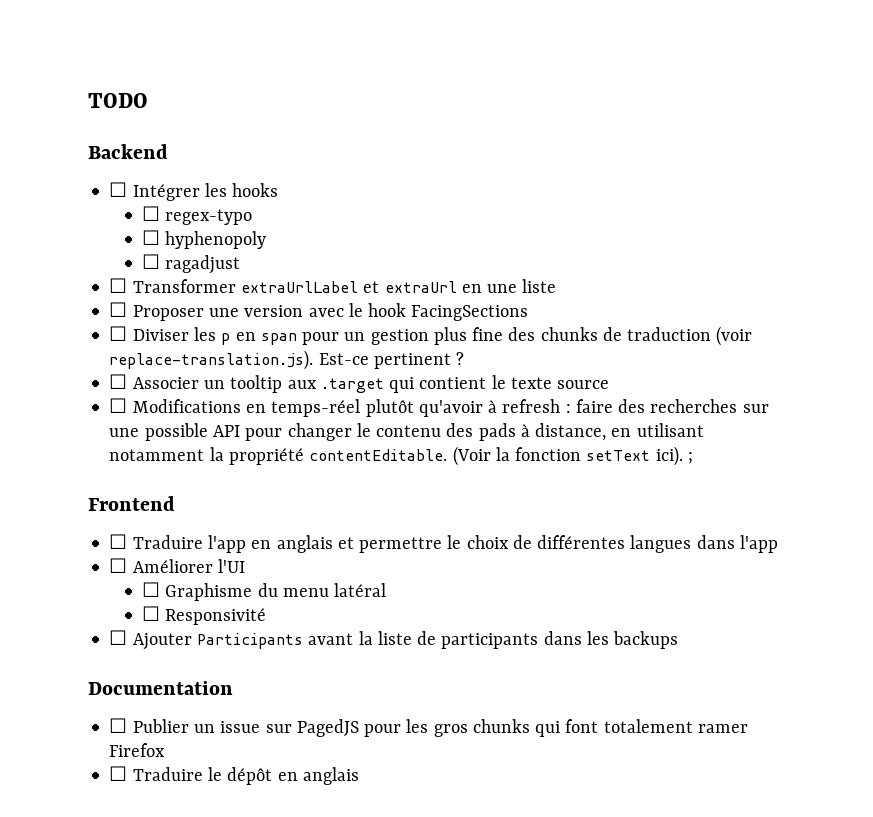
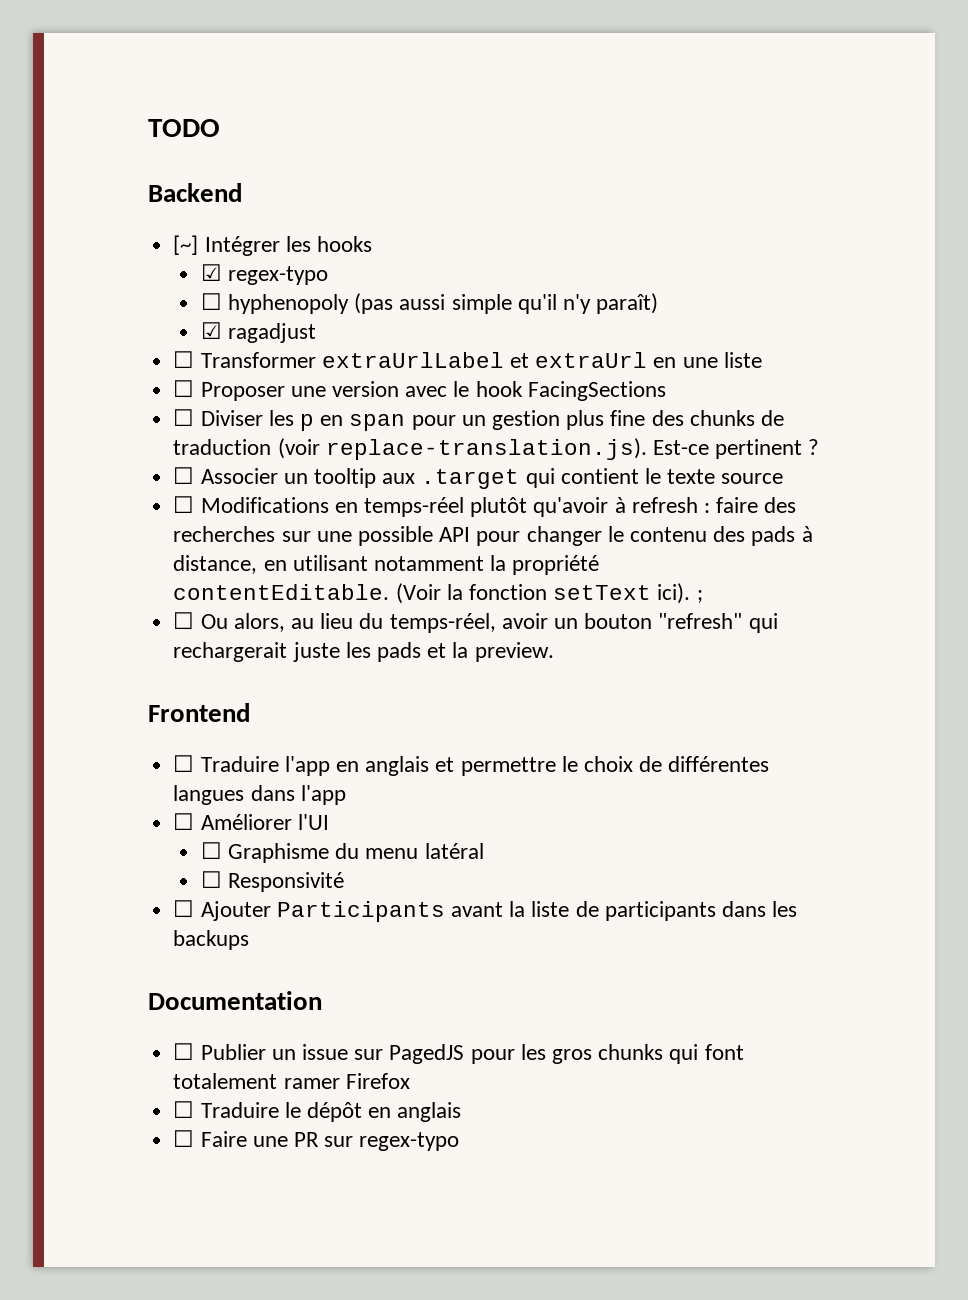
[109,182,128,197] ☐ -> [173,235,199,255] [~]
[142,206,161,221] ☐ -> [200,264,222,281] ☑
[142,254,161,269] // ☐ -> [354,293,659,314] [200,322,222,339] (pas aussi simple qu'il n'y paraît) // ☑
(693, 458) none -> [173,612,778,633] [173,642,554,662] // ☐ Ou alors, au lieu du temps-réel, avoir un bouton "refresh" qui rechargerait juste les pads et la preview.
(359, 776) none -> [173,1130,460,1151] // ☐ Faire une PR sur regex-typo

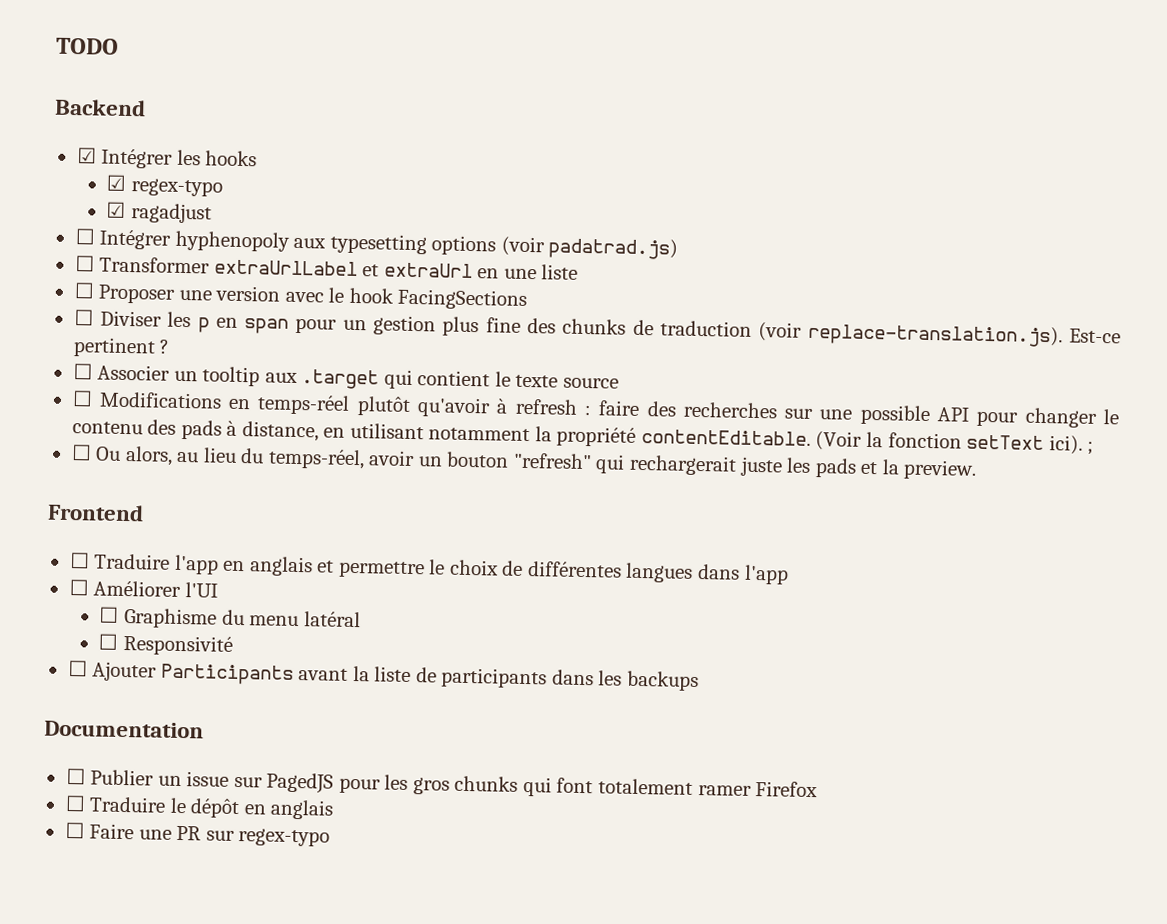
[173,235,199,255] [~] -> [76,147,97,164] ☑
[200,293,659,314] [200,322,317,343] ☐ hyphenopoly (pas aussi simple qu'il n'y paraît) // ☑ ragadjust -> [106,201,212,224] [74,228,679,260] ☑ ragadjust // ☐ Intégrer hyphenopoly aux typesetting options (voir padatrad.js)

